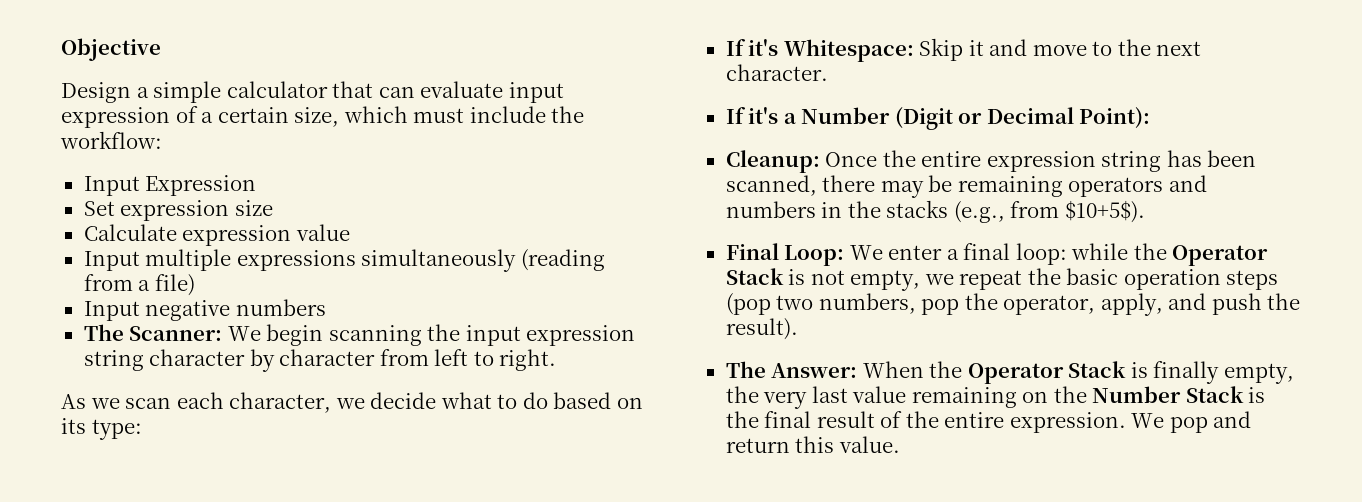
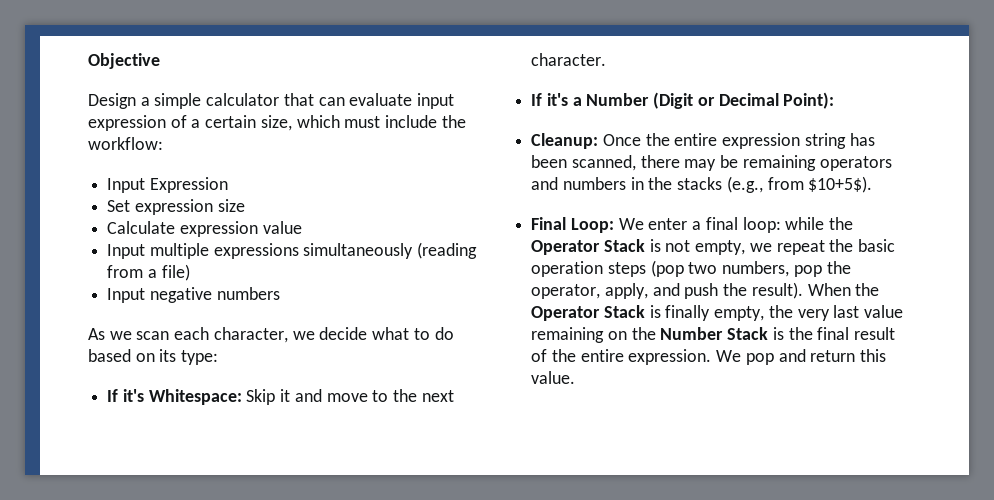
[83,324,636,346] [83,349,557,372] // The Scanner: We begin scanning the input expression string character by character from left to right. -> (280, 293) none
[725,361,858,378] // The Answer: -> (803, 290) none

